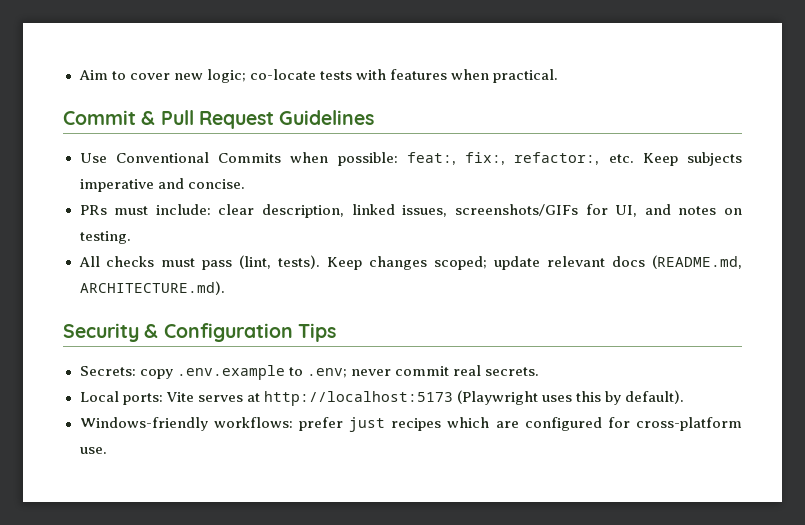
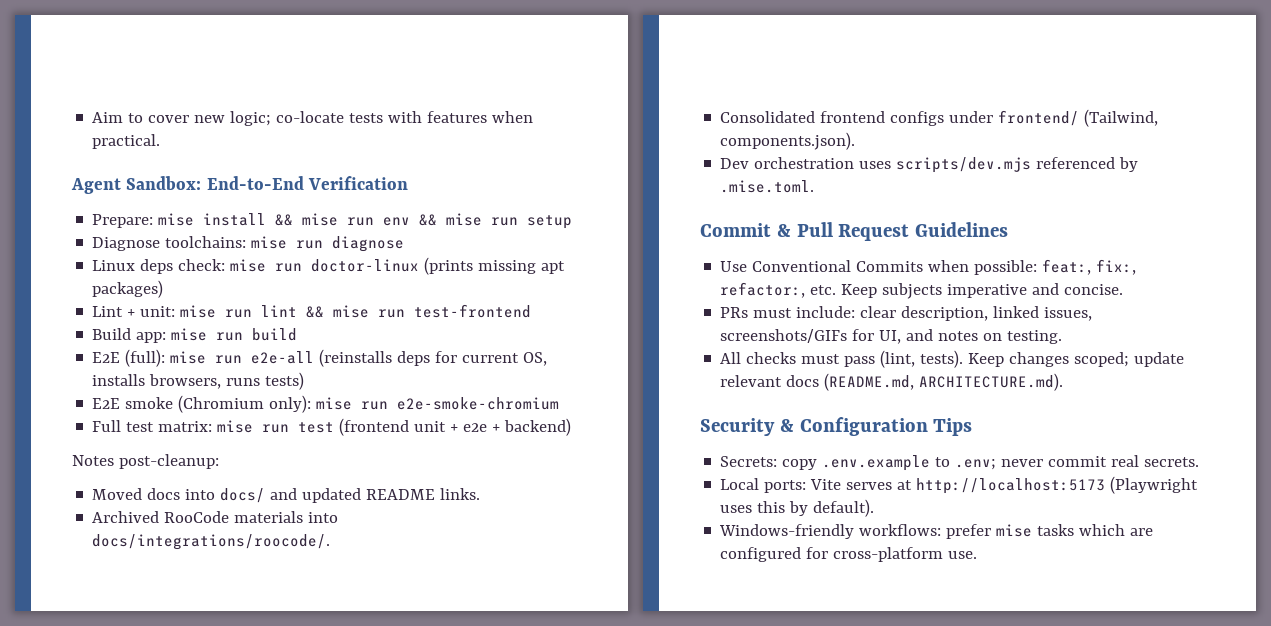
(558, 76) none -> [71,176,409,194] [92,213,573,229] [92,236,405,252] [92,257,566,275] [92,280,164,298] [92,304,532,318] [92,328,298,343] [92,349,548,367] [92,372,305,390] [92,395,560,413] [92,418,572,436] [72,454,219,469] [92,488,481,503] [92,511,339,523] [92,534,331,550] [720,109,1159,127] [720,132,856,150] [720,157,1139,173] [720,180,815,193] // Agent Sandbox: End-to-End Verification // Prepare: mise install && mise run env && mise run setup // Diagnose toolchains: mise run diagnose // Linux deps check: mise run doctor-linux (prints missing apt packages) // Lint + unit: mise run lint && mise run test-frontend // Build app: mise run build // E2E (full): mise run e2e-all (reinstalls deps for current OS, installs browsers, runs tests) // E2E smoke (Chromium only): mise run e2e-smoke-chromium // Full test matrix: mise run test (frontend unit + e2e + backend) // Notes post-cleanup: // Moved docs into docs/ and updated README links. // Archived RooCode materials into docs/integrations/roocode/. // Consolidated frontend configs under frontend/ (Tailwind, components.json). // Dev orchestration uses scripts/dev.mjs referenced by .mise.toml.
[349,417,442,432] just recipes -> [996,524,1075,537] mise tasks

